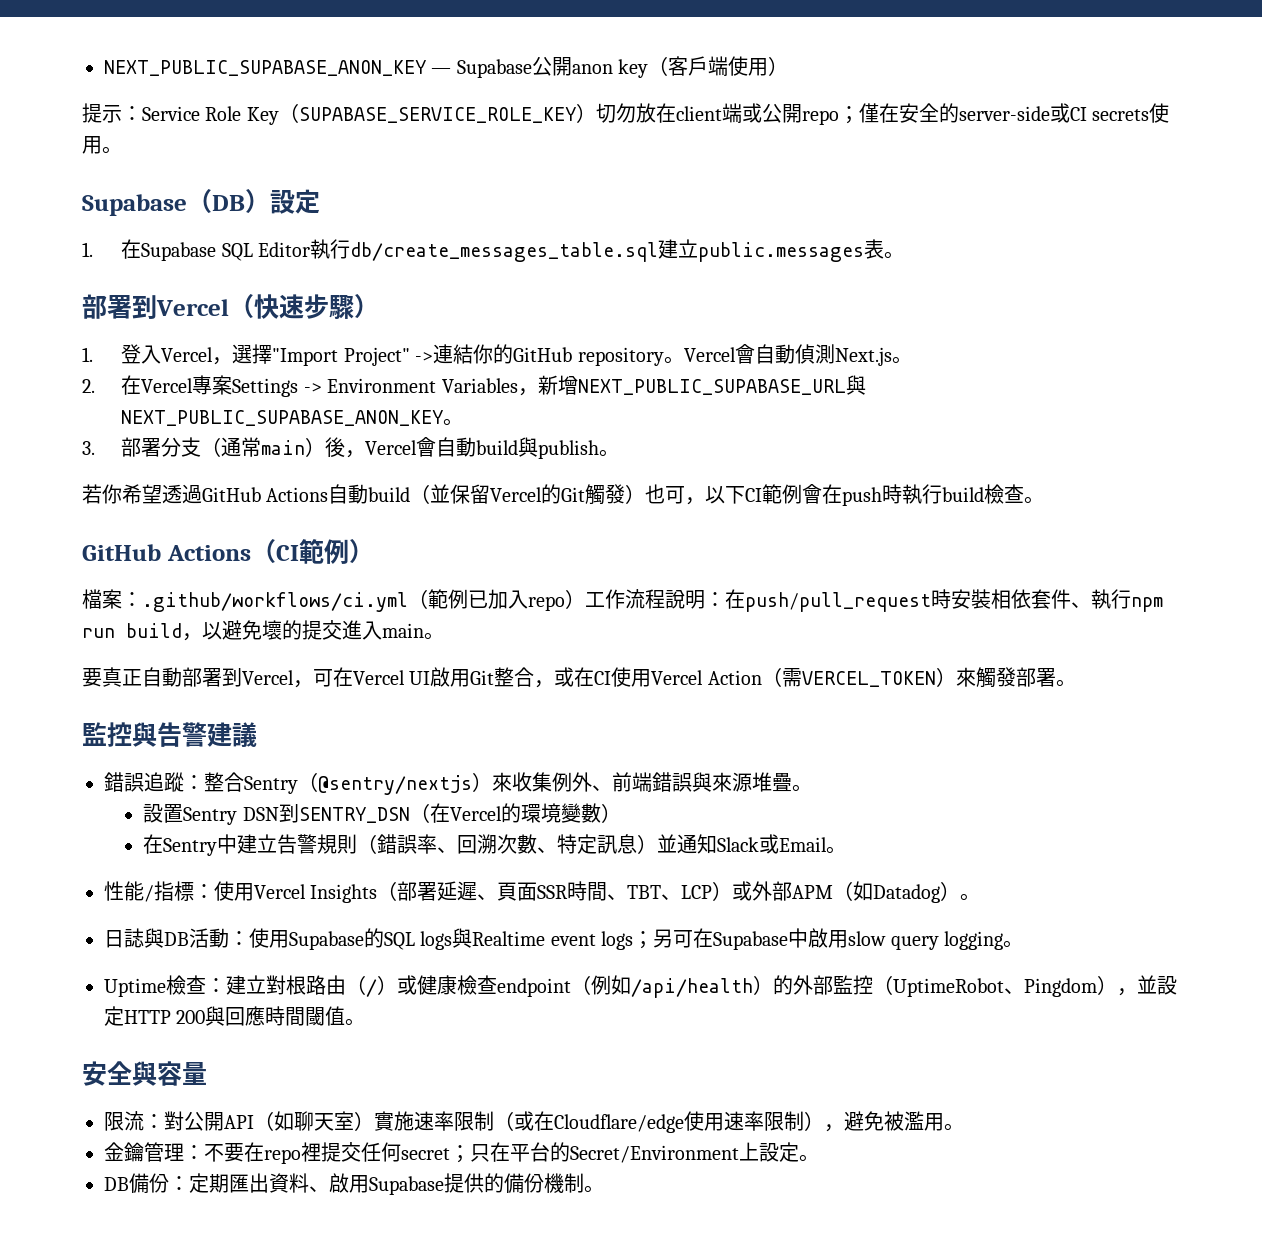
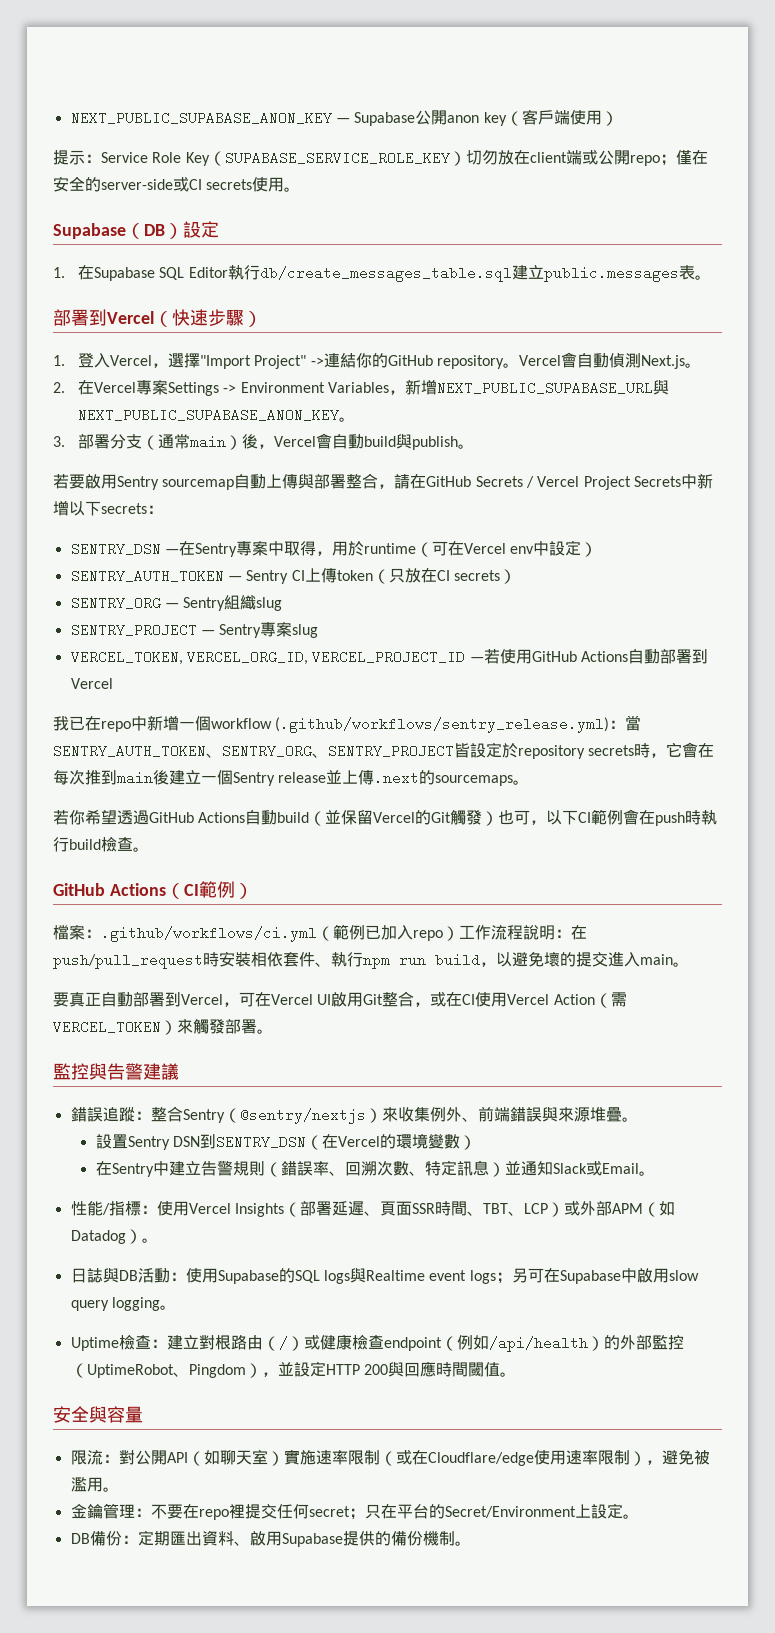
(620, 453) none -> [53,473,713,490] [53,500,163,516] [70,540,598,557] [70,568,516,584] [70,595,283,611] [70,622,319,638] [70,649,708,665] [70,678,113,689] [53,715,642,733] [53,742,715,759] [53,769,530,786] // 若要啟用Sentry sourcemap自動上傳與部署整合，請在GitHub Secrets / Vercel Project Secrets中新增以下secrets： // SENTRY_DSN —在Sentry專案中取得，用於runtime（可在Vercel env中設定） // SENTRY_AUTH_TOKEN — Sentry CI上傳token（只放在CI secrets） // SENTRY_ORG — Sentry組織slug // SENTRY_PROJECT — Sentry專案slug // VERCEL_TOKEN, VERCEL_ORG_ID, VERCEL_PROJECT_ID —若使用GitHub Actions自動部署到Vercel // 我已在repo中新增一個workflow (.github/workflows/sentry_release.yml)：當SENTRY_AUTH_TOKEN、SENTRY_ORG、SENTRY_PROJECT皆設定於repository secrets時，它會在每次推到main後建立一個Sentry release並上傳.next的sourcemaps。

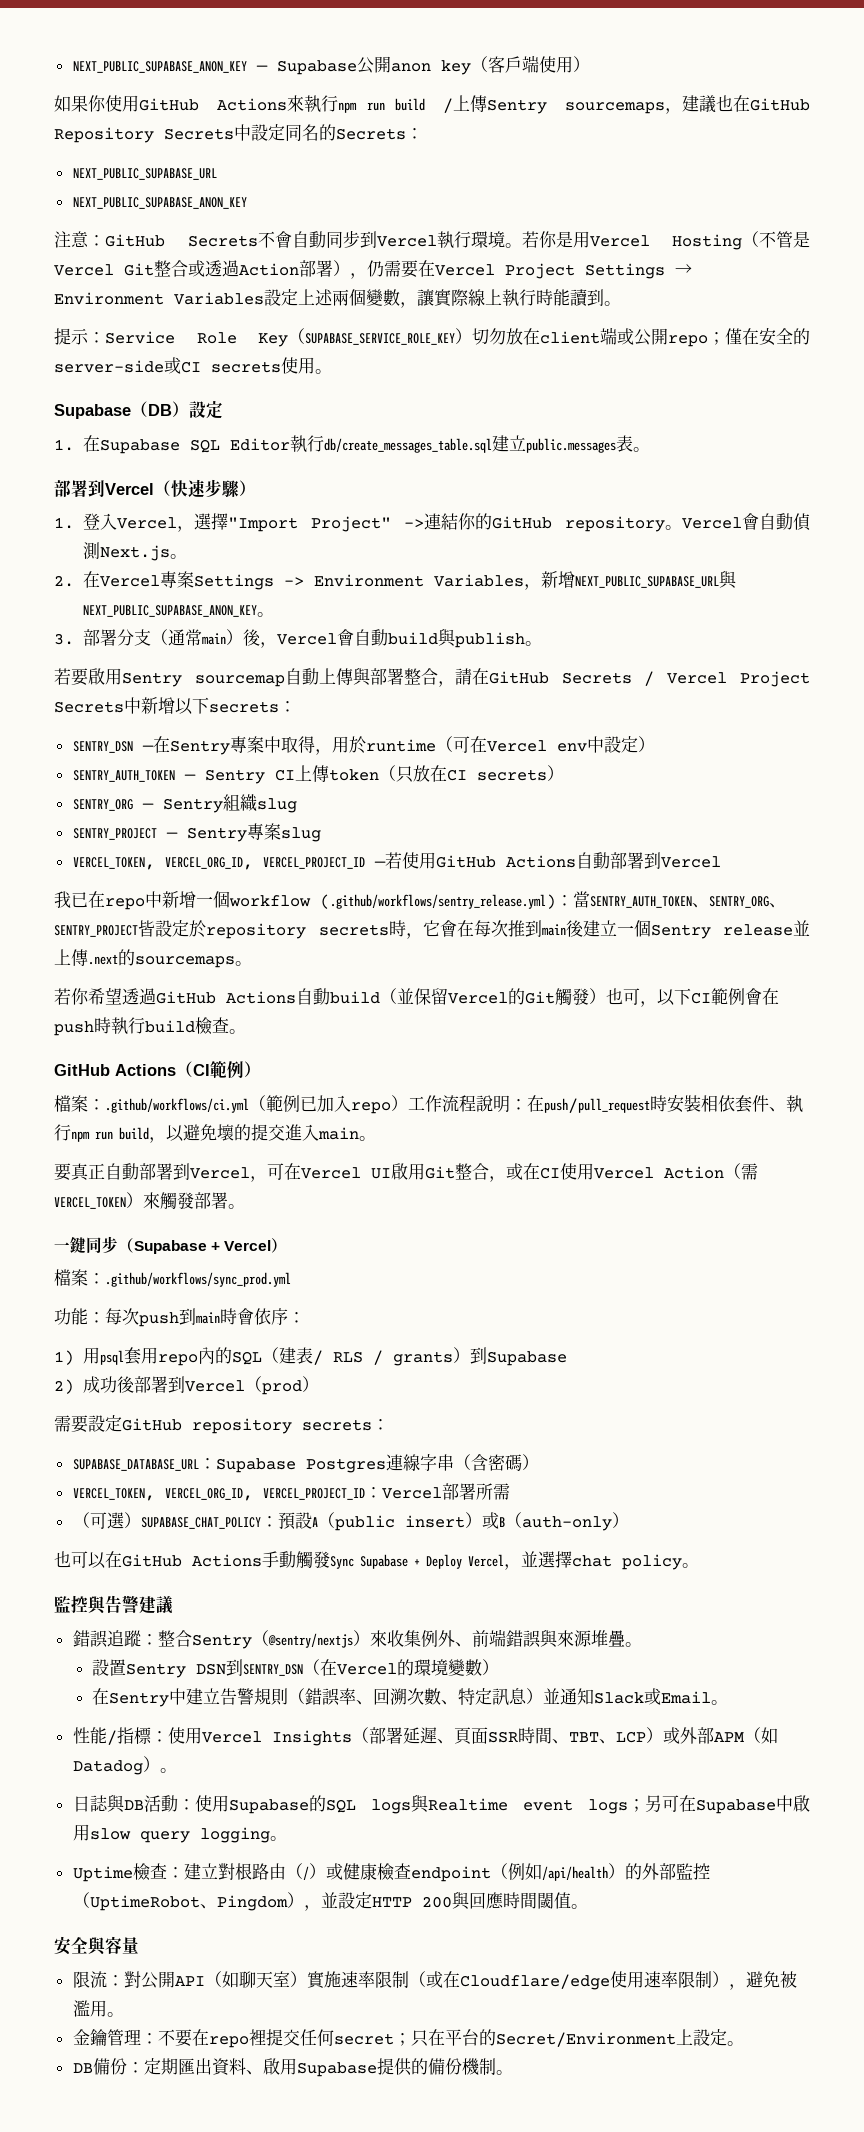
(618, 118) none -> [54,95,810,114] [54,124,423,143] [72,168,217,180] [72,197,247,209] [54,230,810,250] [54,260,692,279] [54,289,621,308] // 如果你使用GitHub Actions來執行npm run build /上傳Sentry sourcemaps，建議也在GitHub Repository Secrets中設定同名的Secrets： // NEXT_PUBLIC_SUPABASE_URL // NEXT_PUBLIC_SUPABASE_ANON_KEY // 注意：GitHub Secrets不會自動同步到Vercel執行環境。若你是用Vercel Hosting（不管是Vercel Git整合或透過Action部署），仍需要在Vercel Project Settings → Environment Variables設定上述兩個變數，讓實際線上執行時能讀到。
(273, 1031) none -> [54,1236,288,1254] [54,1269,291,1287] [54,1308,305,1327] [54,1347,567,1366] [54,1376,319,1395] [54,1415,389,1434] [72,1454,539,1473] [72,1483,510,1501] [72,1512,629,1531] [54,1551,699,1570] // 一鍵同步（Supabase + Vercel） // 檔案：.github/workflows/sync_prod.yml // 功能：每次push到main時會依序： // 1)用psql套用repo內的SQL（建表/ RLS / grants）到Supabase // 2)成功後部署到Vercel（prod） // 需要設定GitHub repository secrets： // SUPABASE_DATABASE_URL：Supabase Postgres連線字串（含密碼） // VERCEL_TOKEN, VERCEL_ORG_ID, VERCEL_PROJECT_ID：Vercel部署所需 // （可選）SUPABASE_CHAT_POLICY：預設A（public insert）或B（auth-only） // 也可以在GitHub Actions手動觸發Sync Supabase + Deploy Vercel，並選擇chat policy。

